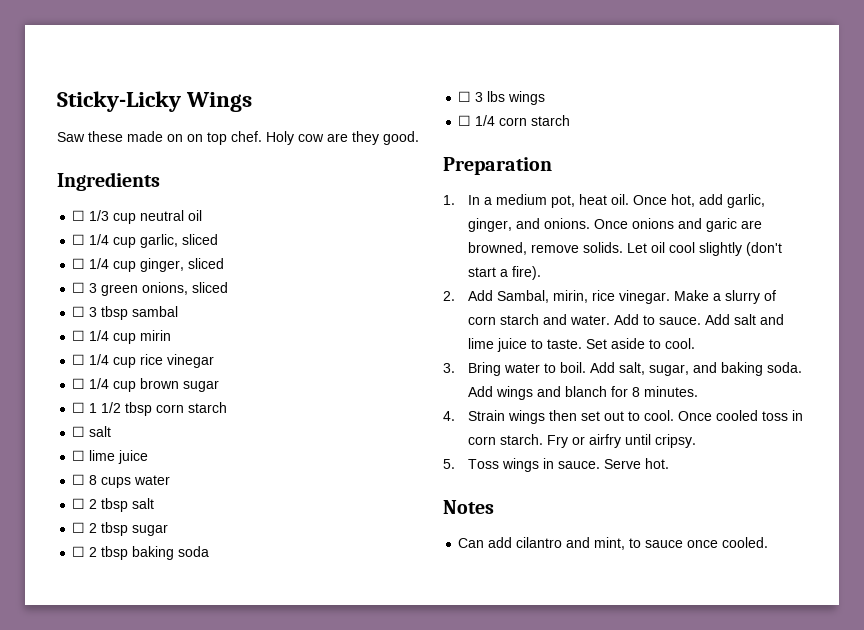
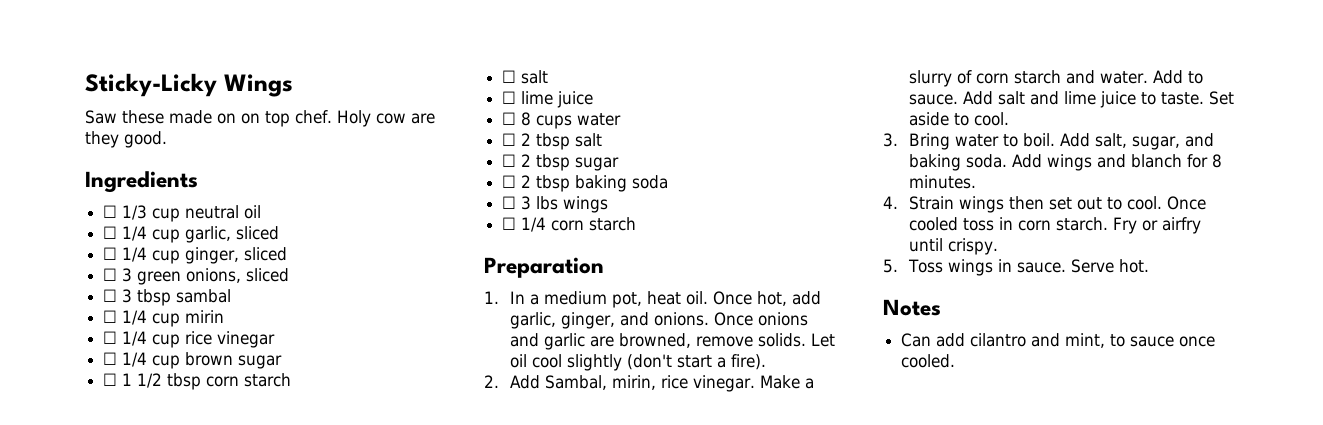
[706,218,738,232] garic -> [544,333,586,350] garlic
[655,434,697,448] cripsy. -> [948,238,999,255] crispy.

